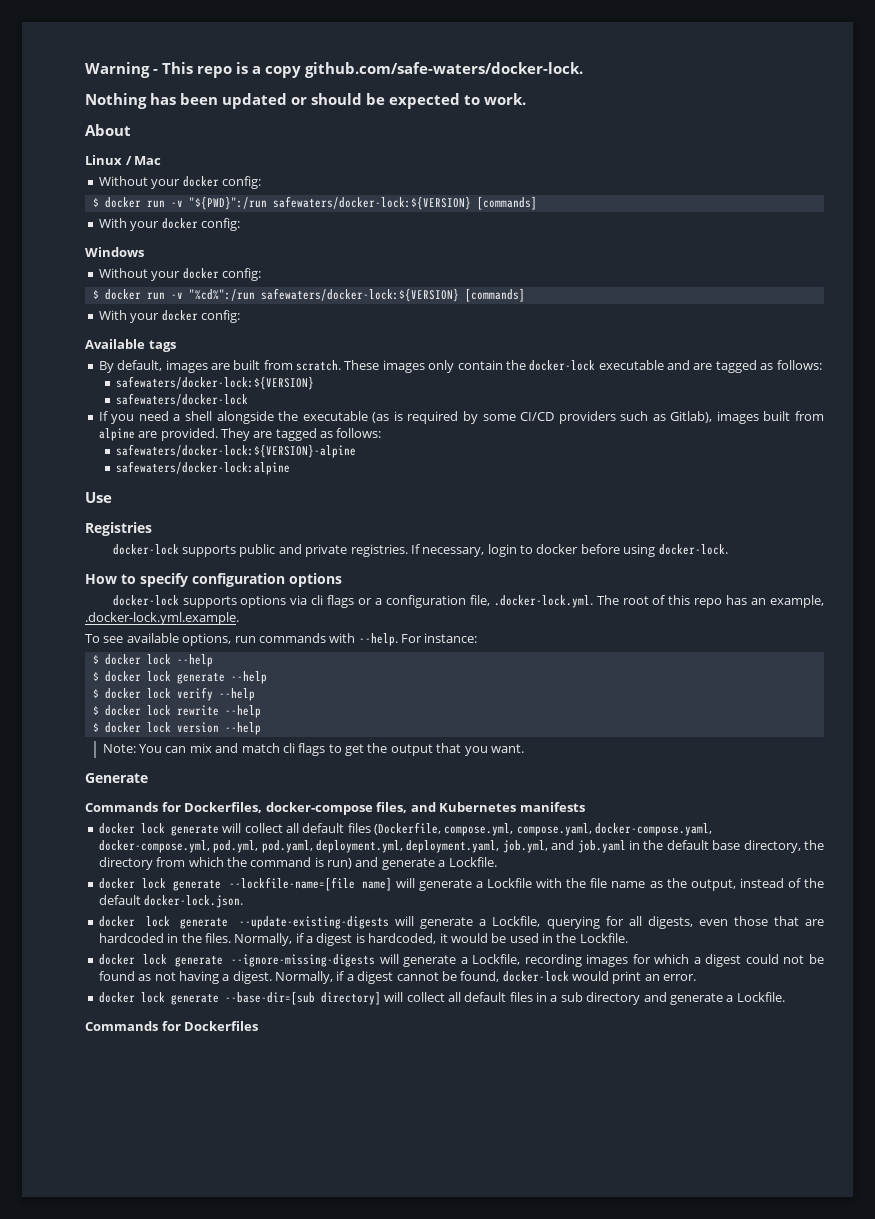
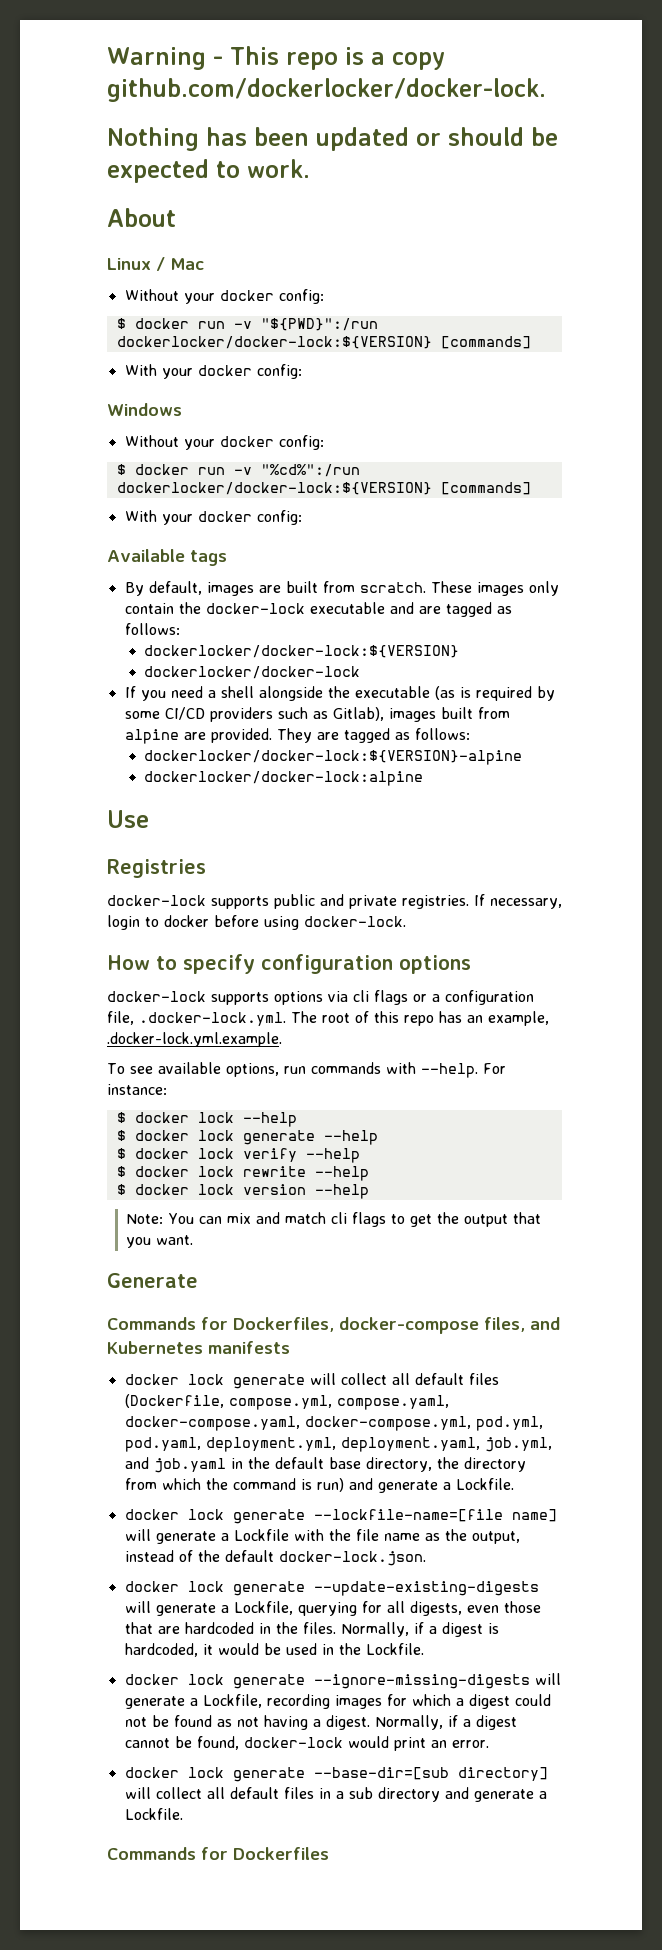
[305,62,583,78] github.com/safe-waters/docker-lock. -> [107,78,546,102] github.com/dockerlocker/docker-lock.
[272,196,471,210] safewaters/docker-lock:${VERSION} -> [116,336,432,349] dockerlocker/docker-lock:${VERSION}
[260,288,459,302] safewaters/docker-lock:${VERSION} -> [116,482,432,495] dockerlocker/docker-lock:${VERSION}
[116,376,315,390] [116,393,249,406] safewaters/docker-lock:${VERSION} // safewaters/docker-lock -> [144,645,460,658] [144,666,361,679] dockerlocker/docker-lock:${VERSION} // dockerlocker/docker-lock
[116,444,357,458] [116,461,291,475] safewaters/docker-lock:${VERSION}-alpine // safewaters/docker-lock:alpine -> [144,750,523,765] [144,771,424,786] dockerlocker/docker-lock:${VERSION}-alpine // dockerlocker/docker-lock:alpine

